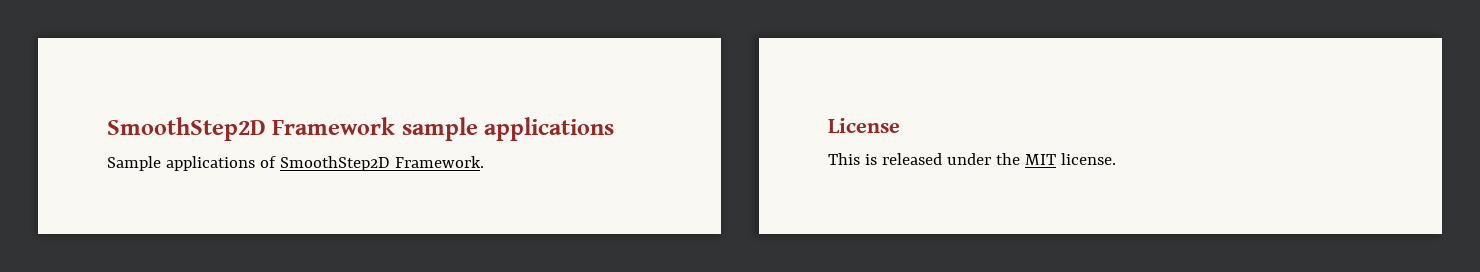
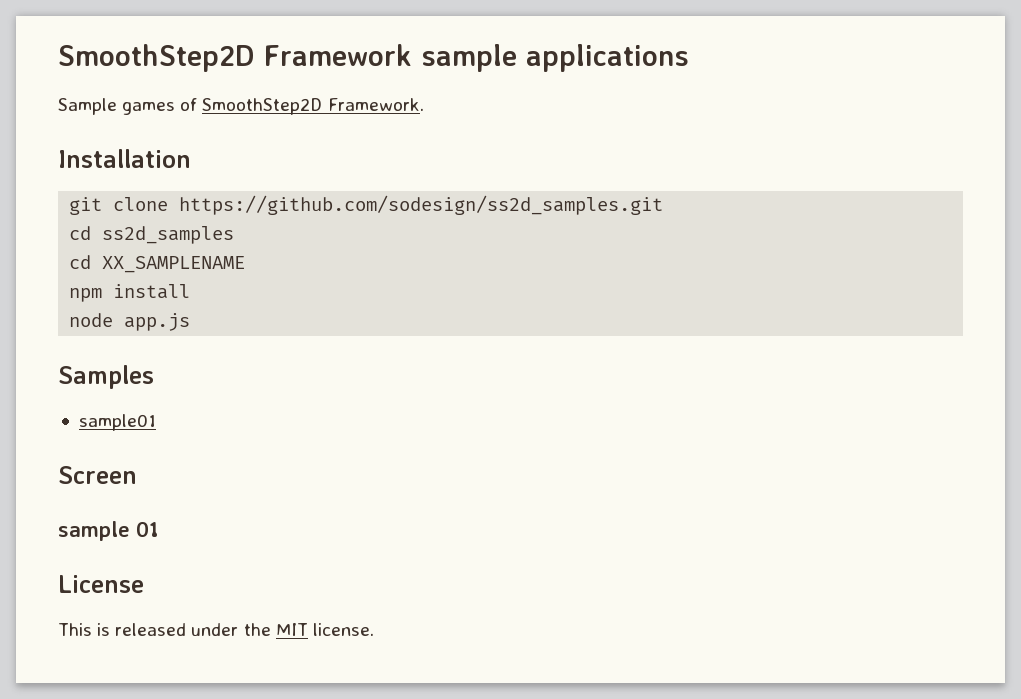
[165,156,255,171] applications -> [122,102,176,115] games
(484, 162) none -> [58,149,191,168] [69,195,664,215] [69,226,235,244] [69,255,246,273] [69,284,191,302] [69,313,191,331] [58,365,154,389] [78,414,156,431] [58,466,137,484] [58,521,159,541] // Installation // git clone https://github.com/sodesign/ss2d_samples.git // cd ss2d_samples // cd XX_SAMPLENAME // npm install // node app.js // Samples // sample01 // Screen // sample 01

